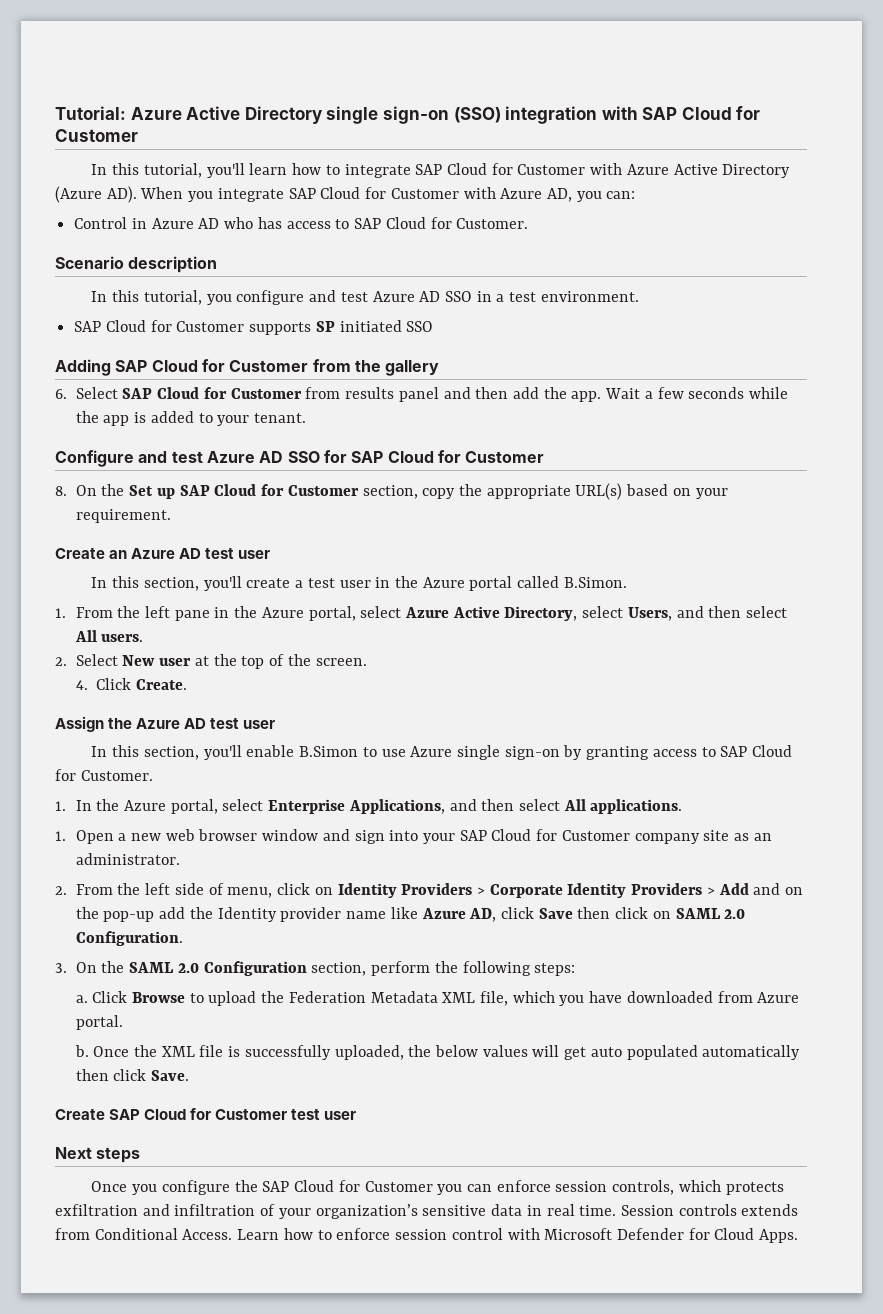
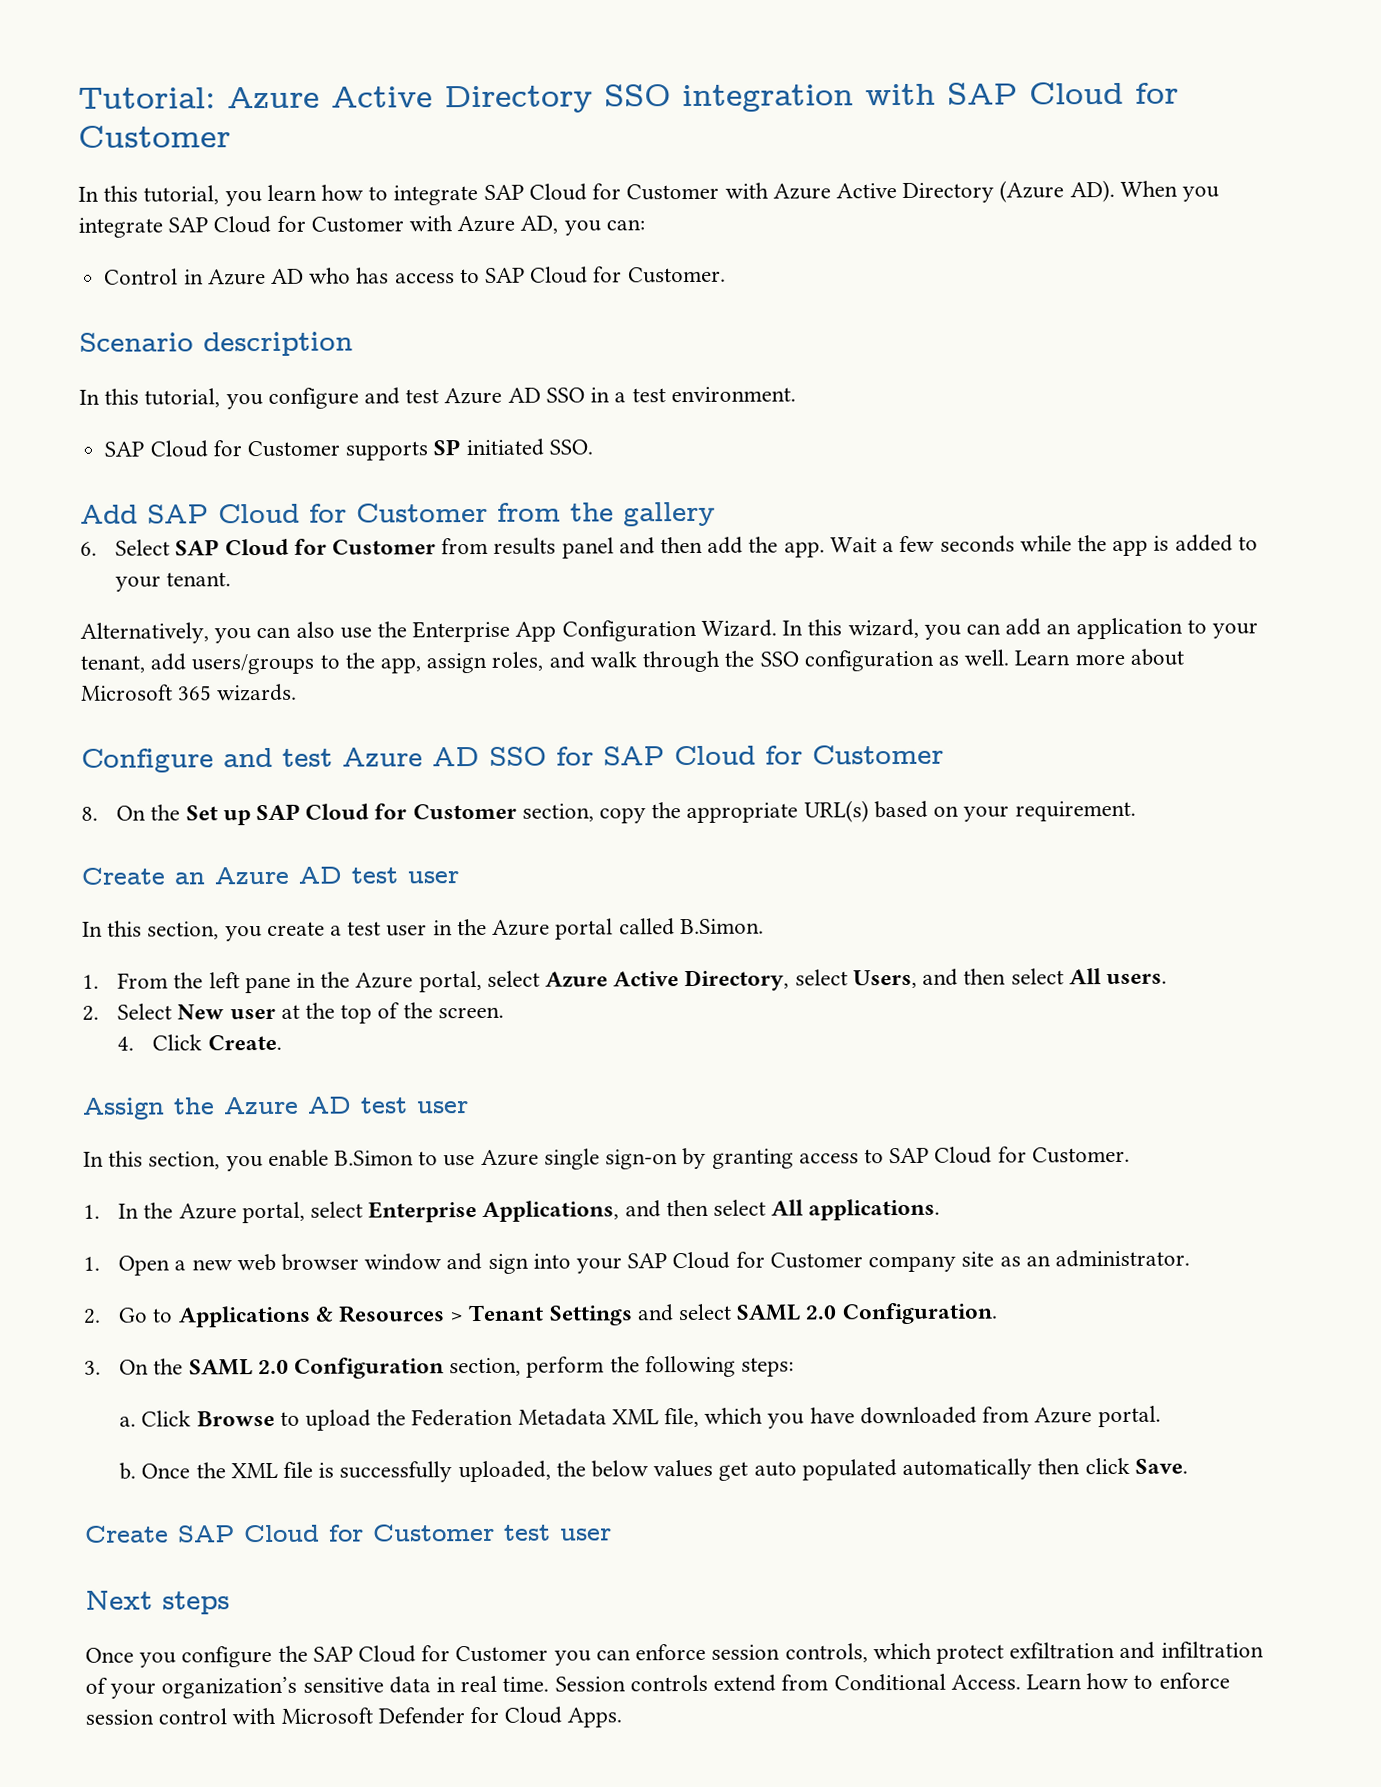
[326,106,501,124] single sign-on (SSO) -> [604,84,671,107] SSO
[206,163,245,178] you'll -> [224,191,262,207] you
[406,321,434,332] [55,359,111,376] SSO // Adding -> [548,439,593,455] [80,504,138,524] SSO. // Add
(307, 418) none -> [80,617,1258,644] [80,648,1184,675] [81,683,298,702] // Alternatively, you can also use the Enterprise App Configuration Wizard. In this wizard, you can add an application to your tenant, add users/groups to the app, assign roles, and walk through the SSO configuration as well. Learn more about Microsoft 365 wizards.
[203,576,242,591] you'll -> [224,926,262,942] you
[203,745,242,760] you'll -> [225,1156,263,1172] you
[75,883,804,898] [75,907,671,922] From the left side of menu, click on Identity Providers > Corporate Identity Providers > Add and on the pop-up add the Identity provider name like Azure AD, click Save then click on -> [118,1303,733,1328] Go to Applications & Resources > Tenant Settings and select
[532,1045,560,1057] will -> (714, 1468) none
[725,1182,784,1195] protects -> [935,1644,1004,1664] protect
[741,1204,799,1216] extends -> [713,1674,777,1692] extend

